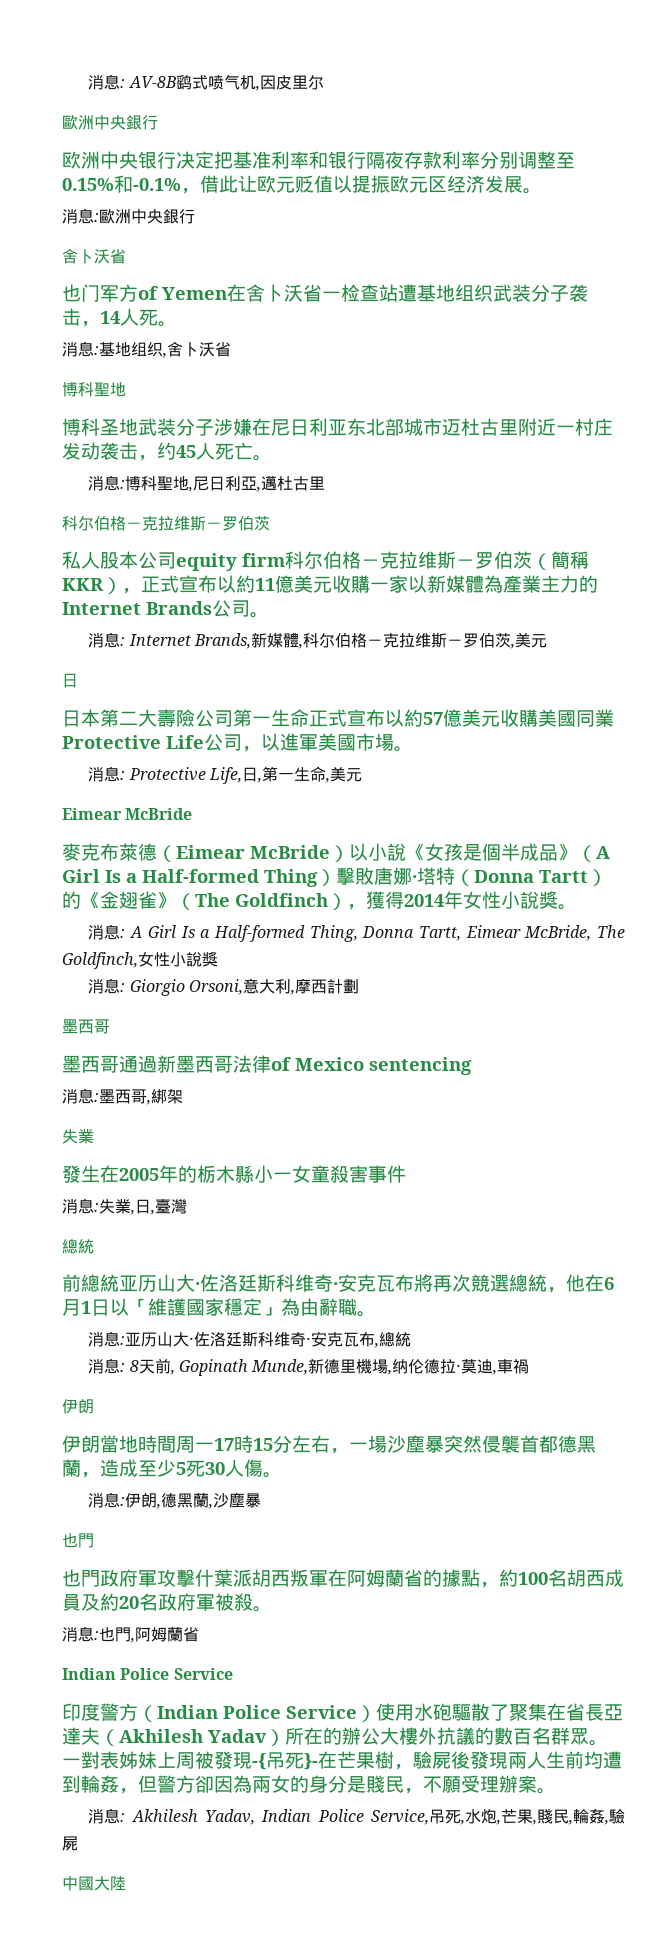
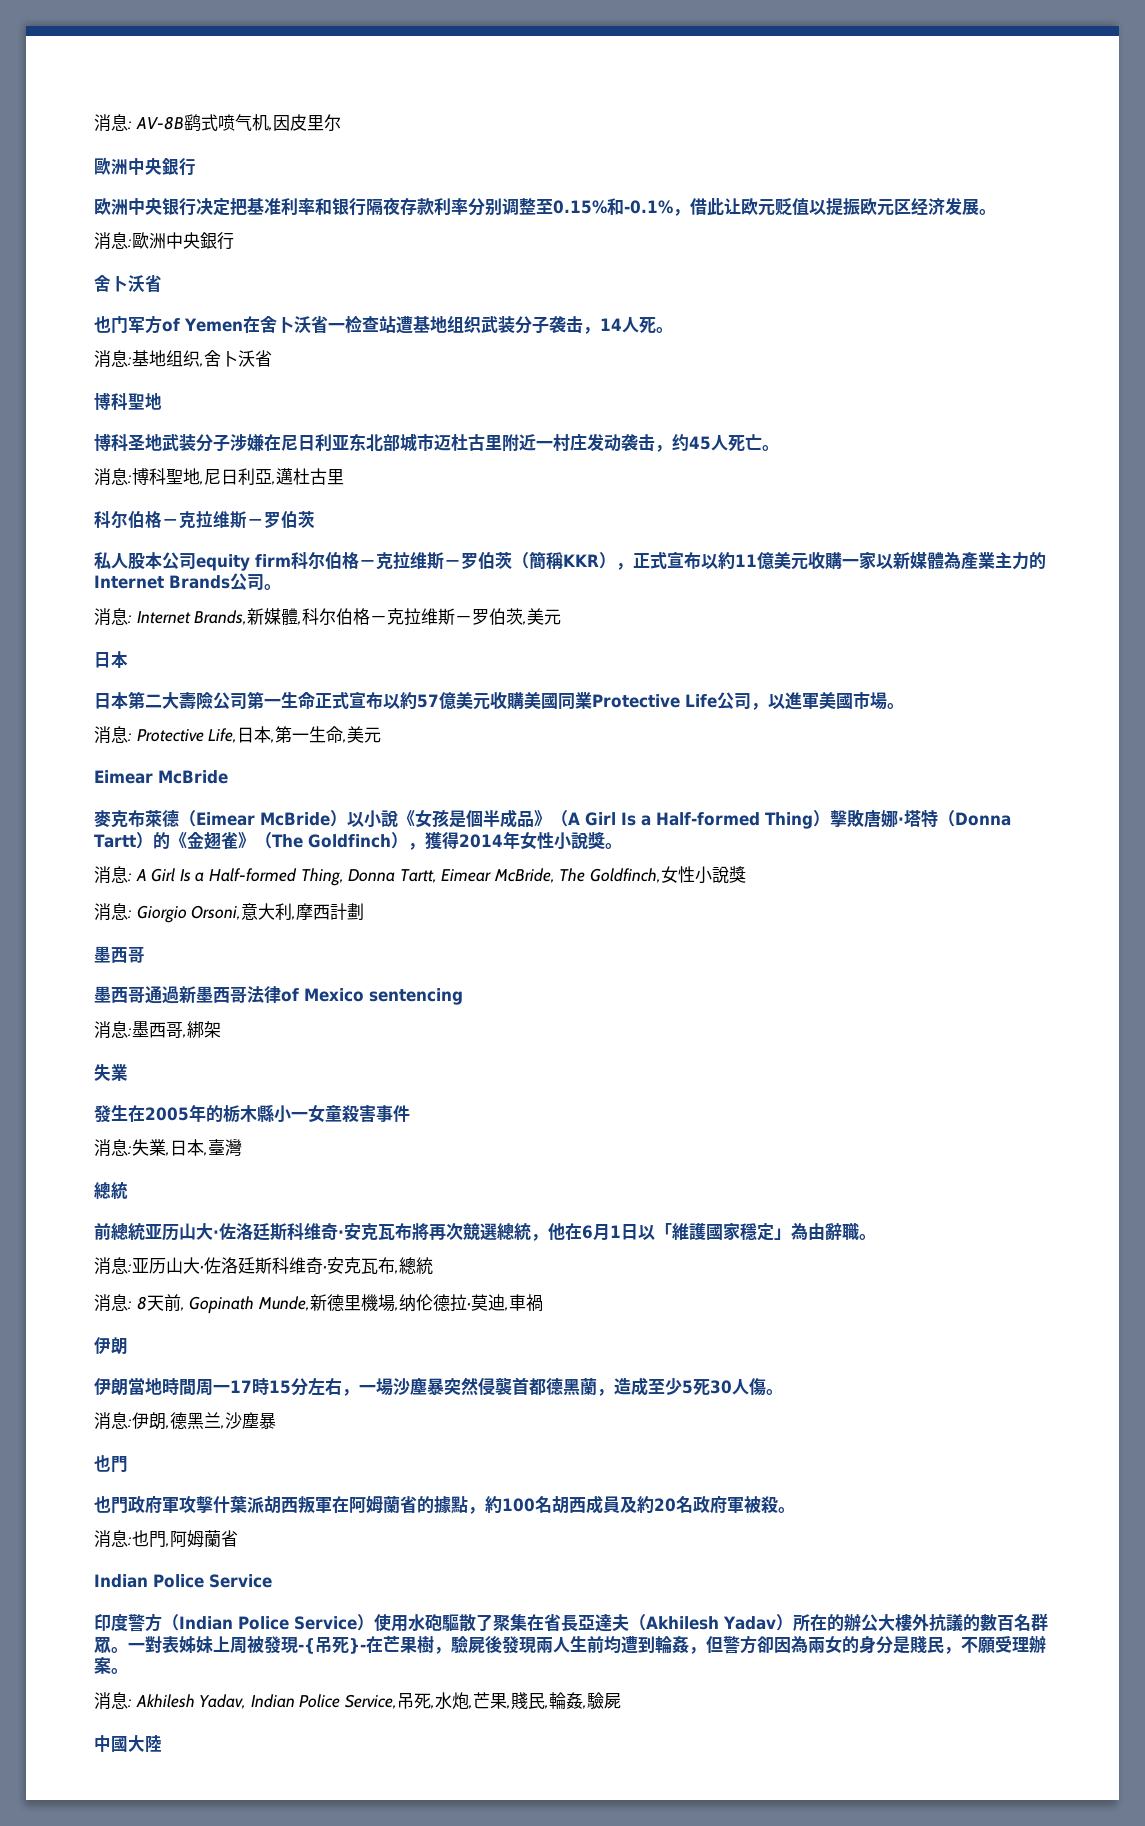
(78, 680) none -> [111,651,128,668] 本
(259, 774) none -> [254,726,272,743] 本
(151, 1206) none -> [187,1139,204,1156] 本
[193,1493,210,1508] 蘭 -> [204,1412,221,1428] 兰

